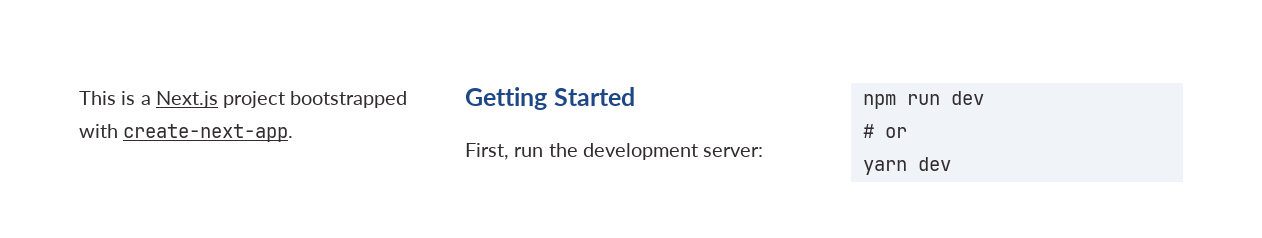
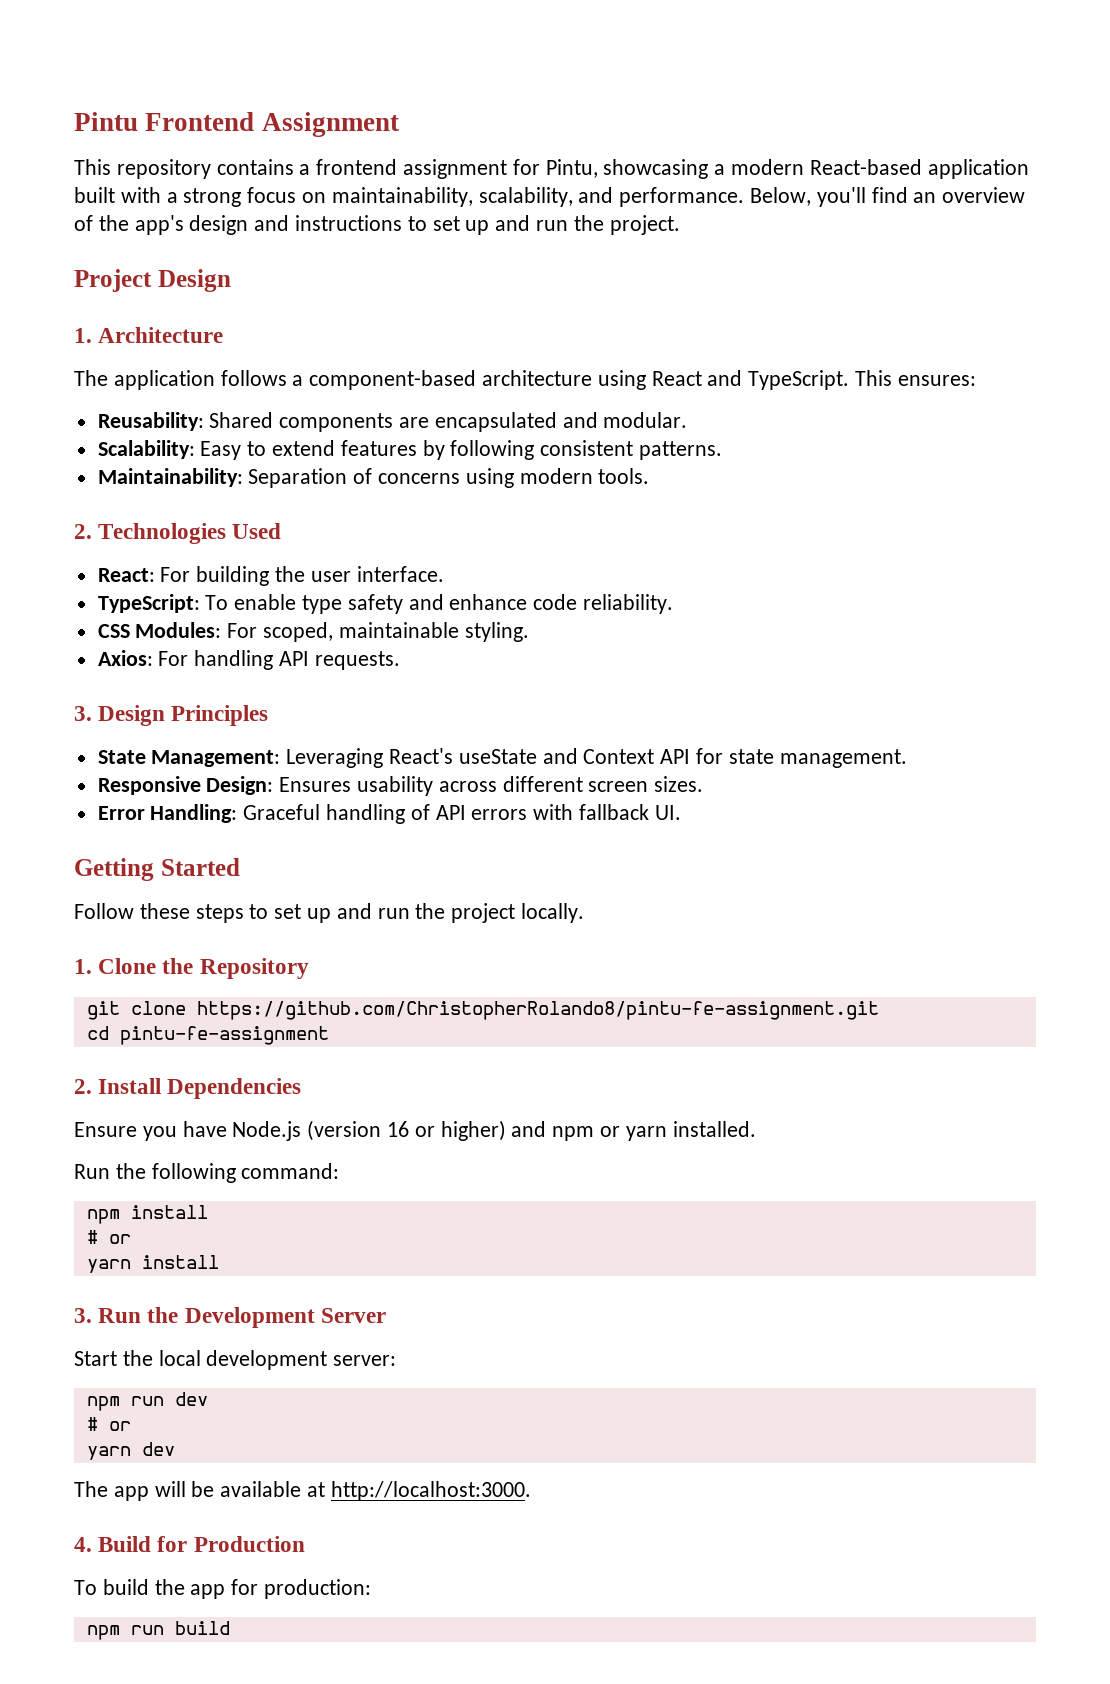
[79,91,408,108] [79,124,294,142] [465,87,635,110] [465,143,578,160] This is a Next.js project bootstrapped with create-next-app. // Getting Started // First, run the -> [74,112,399,137] [74,159,1029,179] [74,187,1026,207] [74,215,680,235] [74,269,231,292] [74,327,224,343] [74,370,976,390] [97,412,688,432] [97,440,723,460] [97,468,650,488] [74,523,282,544] [97,566,444,586] [97,594,674,614] [97,622,529,642] [97,650,400,670] [74,705,269,726] [97,748,907,768] [97,776,704,796] [97,804,681,824] [74,858,240,881] [74,903,585,923] [74,958,309,979] [86,1001,879,1020] [86,1026,329,1045] [74,1078,302,1099] [74,1120,756,1141] [74,1163,340,1183] [86,1205,208,1224] [86,1230,131,1244] [86,1255,219,1273] [74,1307,386,1328] [74,1350,201,1366] Pintu Frontend Assignment // This repository contains a frontend assignment for Pintu, showcasing a modern React-based application built with a strong focus on maintainability, scalability, and performance. Below, you'll find an overview of the app's design and instructions to set up and run the project. // Project Design // 1. Architecture // The application follows a component-based architecture using React and TypeScript. This ensures: // Reusability: Shared components are encapsulated and modular. // Scalability: Easy to extend features by following consistent patterns. // Maintainability: Separation of concerns using modern tools. // 2. Technologies Used // React: For building the user interface. // TypeScript: To enable type safety and enhance code reliability. // CSS Modules: For scoped, maintainable styling. // Axios: For handling API requests. // 3. Design Principles // State Management: Leveraging React's useState and Context API for state management. // Responsive Design: Ensures usability across different screen sizes. // Error Handling: Graceful handling of API errors with fallback UI. // Getting Started // Follow these steps to set up and run the project locally. // 1. Clone the Repository // git clone https://github.com/ChristopherRolando8/pintu-fe-assignment.git // cd pintu-fe-assignment // 2. Install Dependencies // Ensure you have Node.js (version 16 or higher) and npm or yarn installed. // Run the following command: // npm install // # or // yarn install // 3. Run the Development Server // Start the local
(951, 164) none -> [74,1481,531,1501] [74,1536,305,1552] [74,1579,372,1599] [86,1621,230,1640] // The app will be available at http://localhost:3000. // 4. Build for Production // To build the app for production: // npm run build

